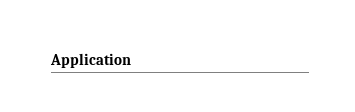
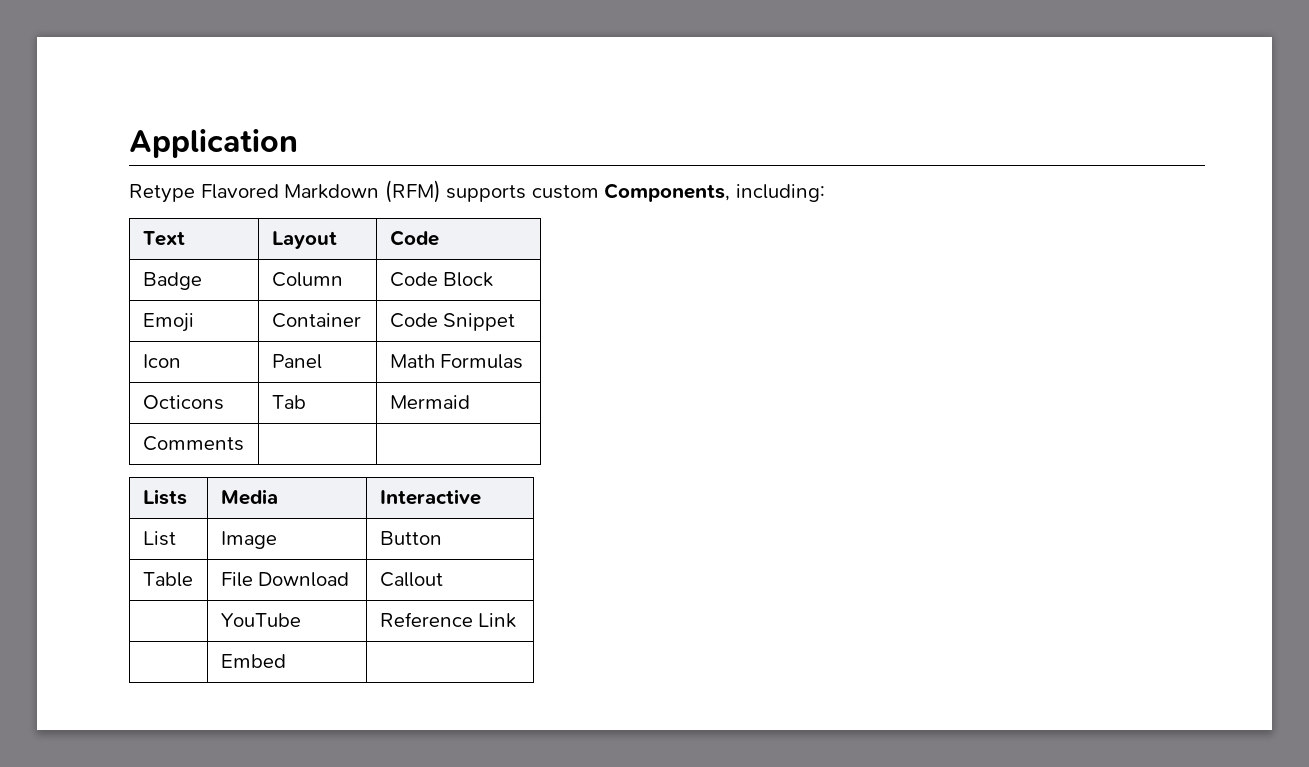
(131, 60) none -> [129,180,825,203] [142,231,185,246] [271,231,337,249] [389,230,439,246] [142,272,202,290] [271,272,343,287] [389,272,494,287] [142,313,194,332] [271,313,361,328] [389,313,516,331] [142,354,181,368] [271,354,322,369] [389,354,524,369] [142,395,224,410] [271,395,306,409] [389,395,470,409] [142,436,244,451] [142,489,187,505] [220,489,278,505] [379,489,481,505] [142,531,176,546] [220,531,277,549] [379,531,442,545] [142,572,193,587] [220,572,350,587] [379,572,443,587] [220,613,301,627] [379,612,517,628] [220,654,286,668] // Retype Flavored Markdown (RFM) supports custom Components, including: // Text | Layout | Code // Badge | Column | Code Block // Emoji | Container | Code Snippet // Icon | Panel | Math Formulas // Octicons | Tab | Mermaid // Comments | | // Lists | Media | Interactive // List | Image | Button // Table | File Download | Callout // | YouTube | Reference Link // | Embed |

